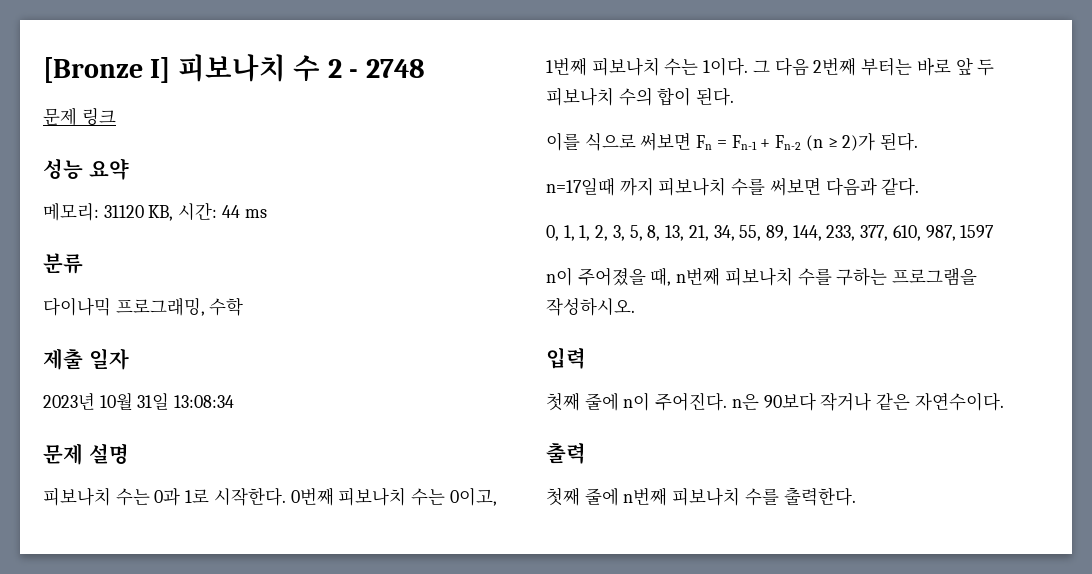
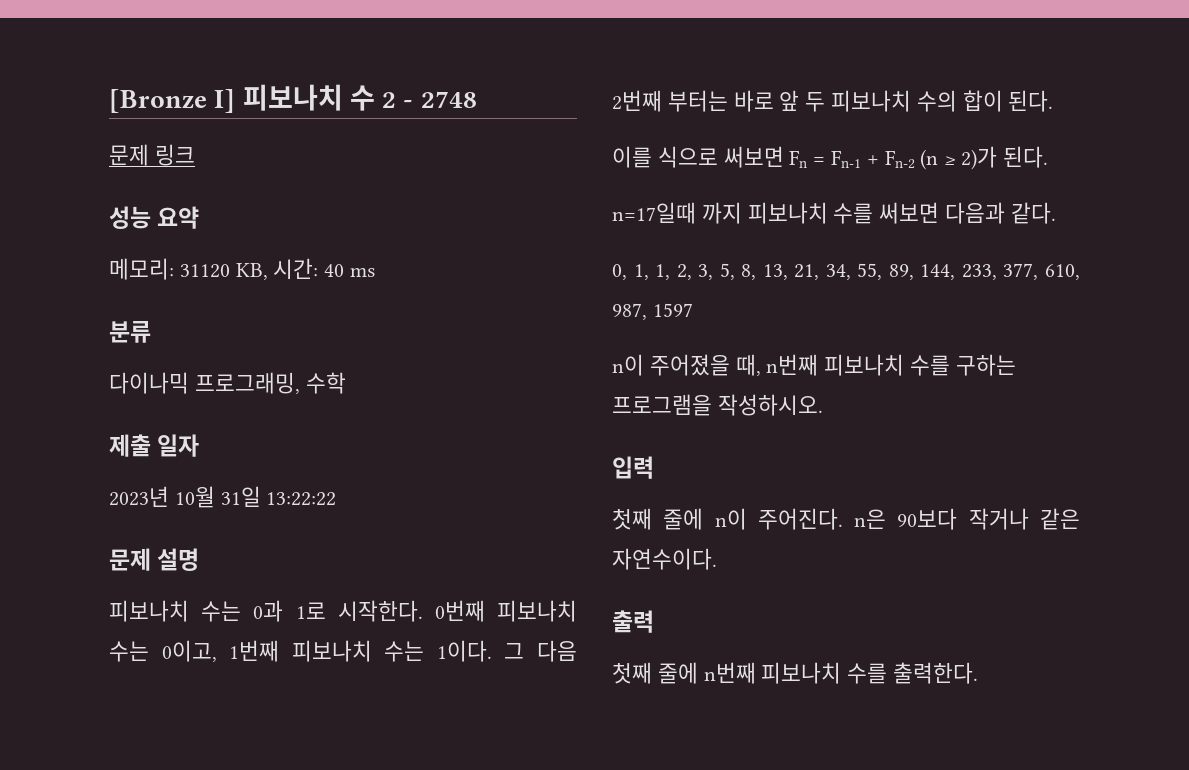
[221,205,240,218] 44 -> [324,264,345,277] 40
[174,395,235,408] 13:08:34 -> [266,492,337,506] 13:22:22

